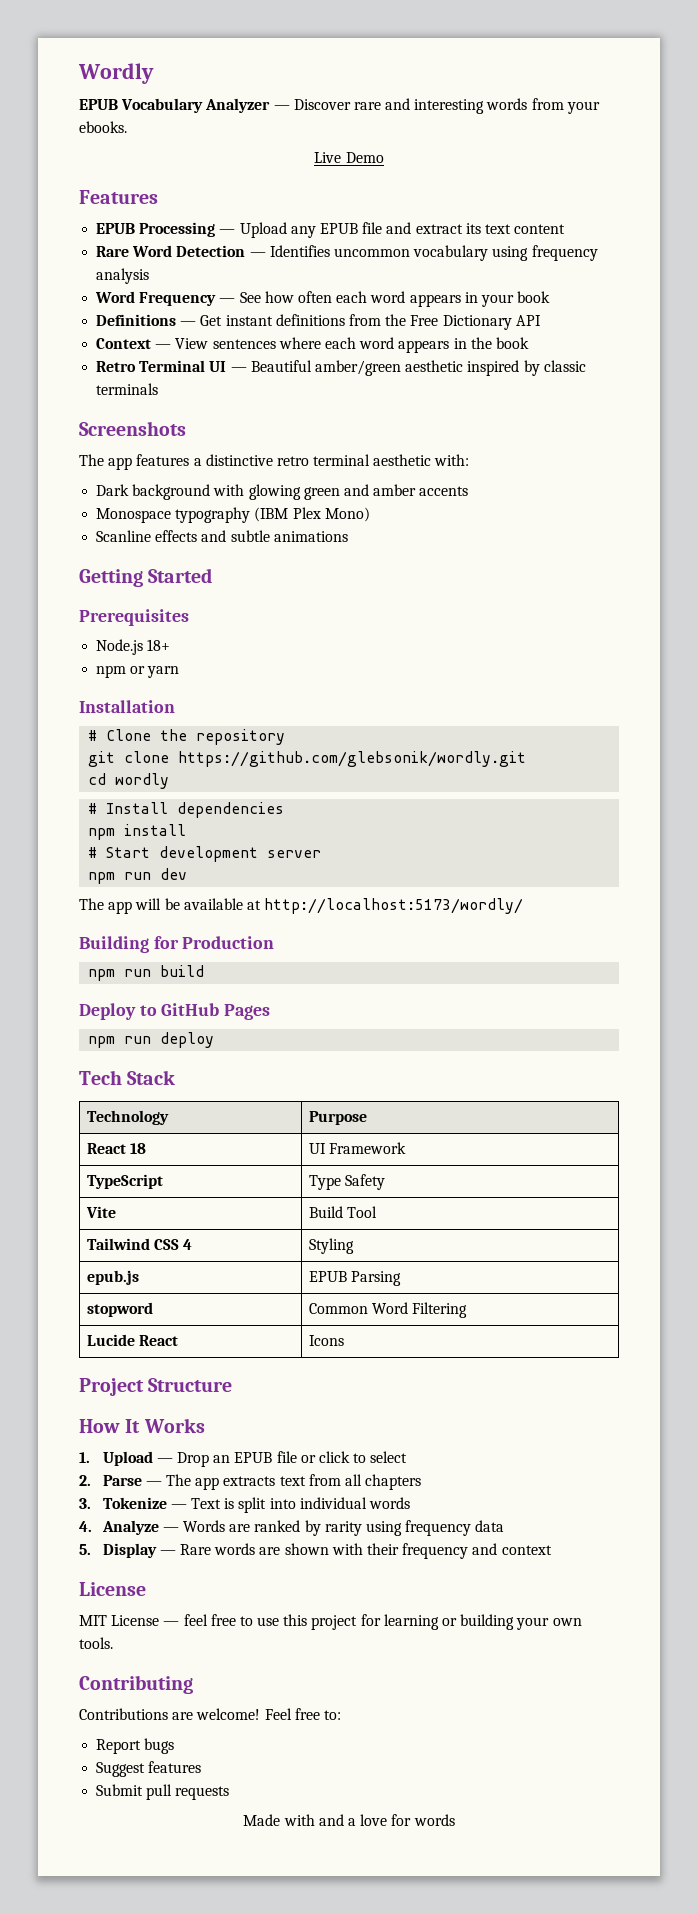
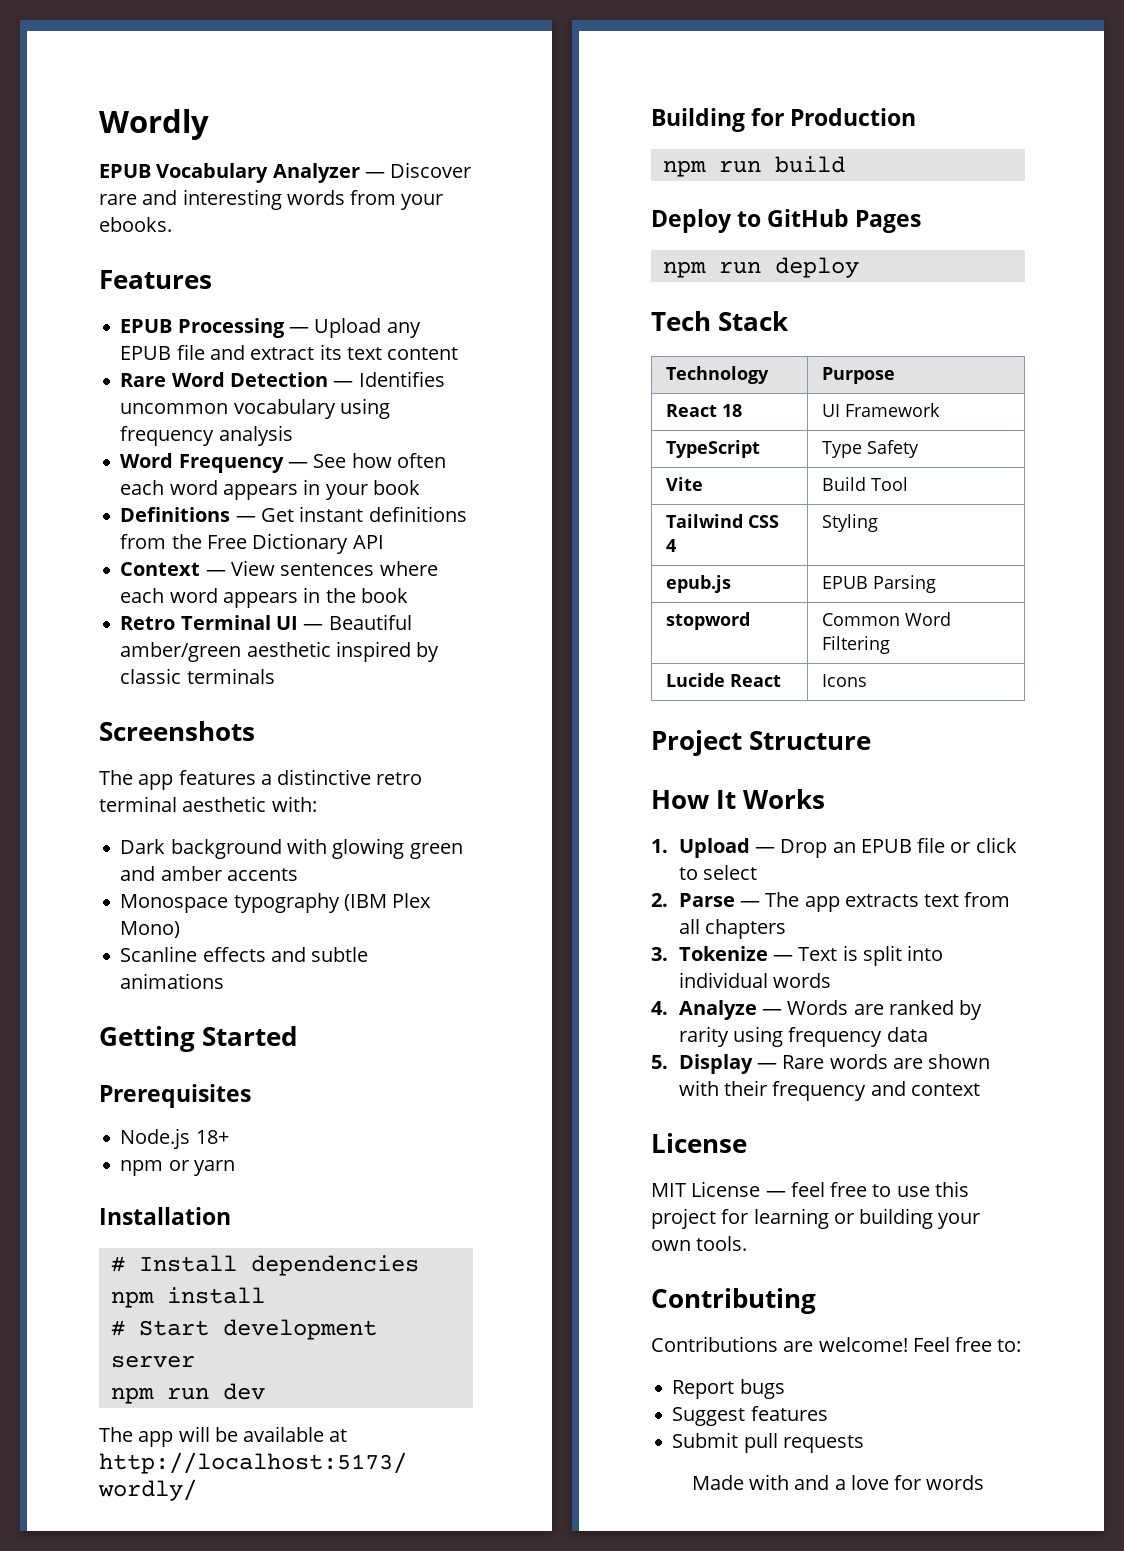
[314,152,384,163] // Live Demo -> (172, 224) none
[88,729,286,745] [88,751,527,767] [88,773,170,789] // # Clone the repository // git clone https://github.com/glebsonik/wordly.git // cd wordly -> (231, 1216) none

